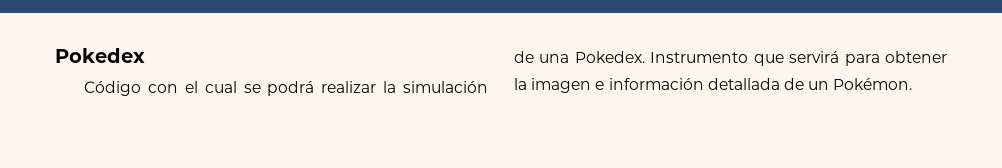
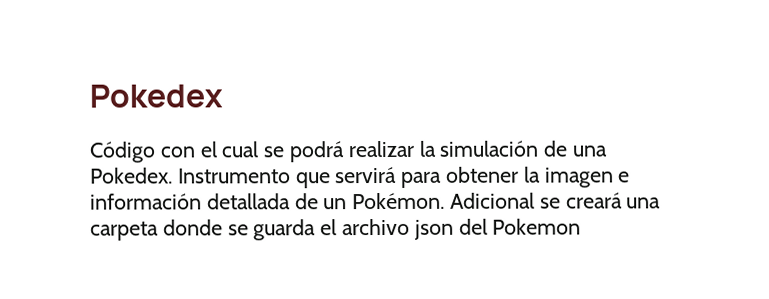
(913, 84) none -> [450,192,662,209] [90,218,582,241] Adicional se creará una carpeta donde se guarda el archivo json del Pokemon

